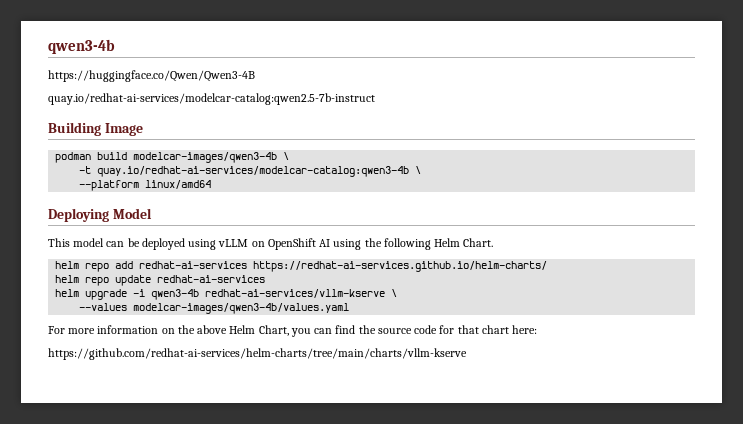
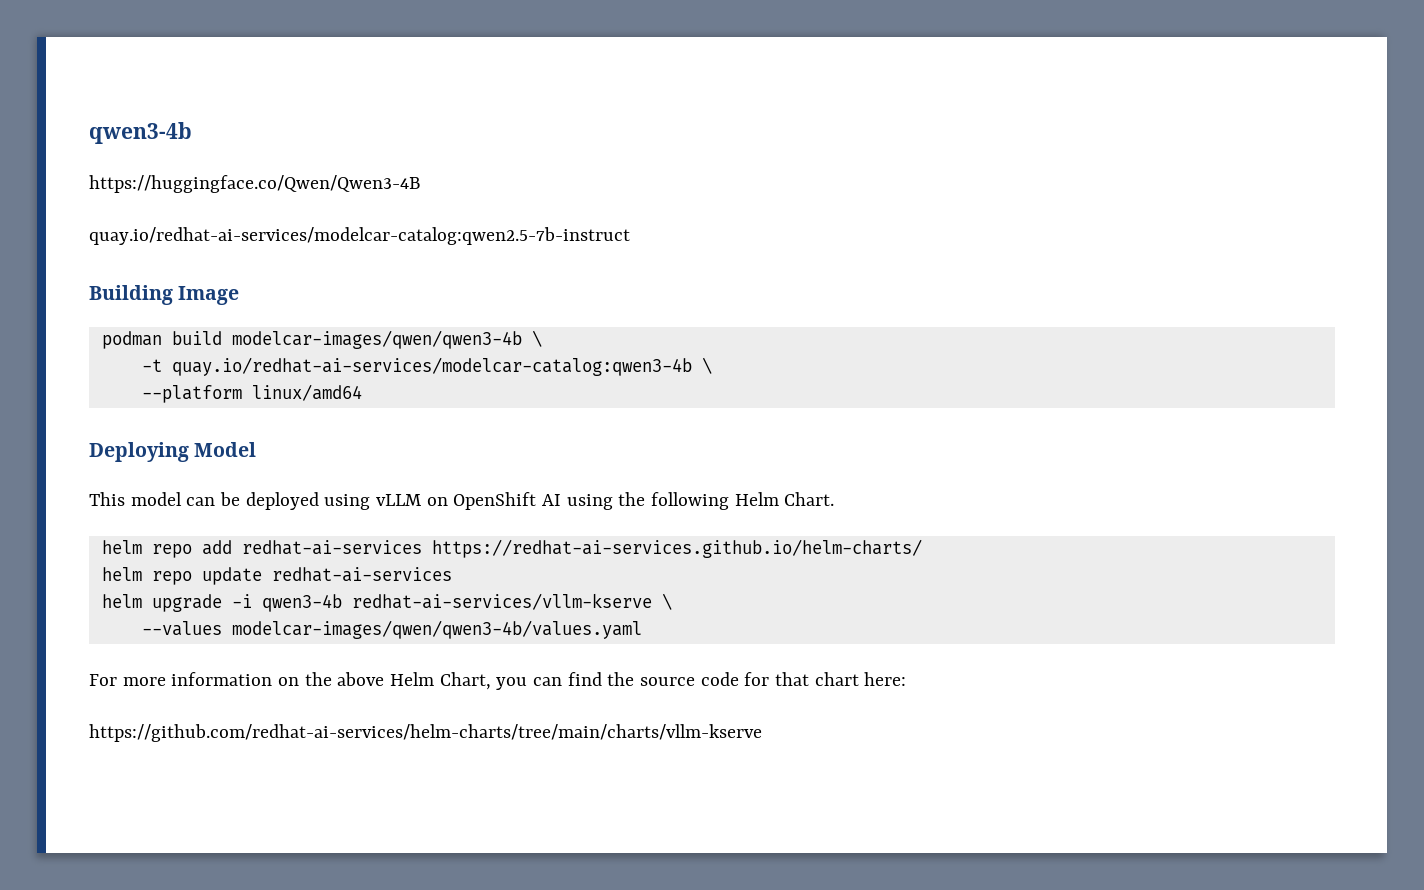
[133,152,278,163] modelcar-images/qwen3-4b -> [231,330,522,349] modelcar-images/qwen/qwen3-4b
[133,303,350,314] modelcar-images/qwen3-4b/values.yaml -> [231,620,642,639] modelcar-images/qwen/qwen3-4b/values.yaml

